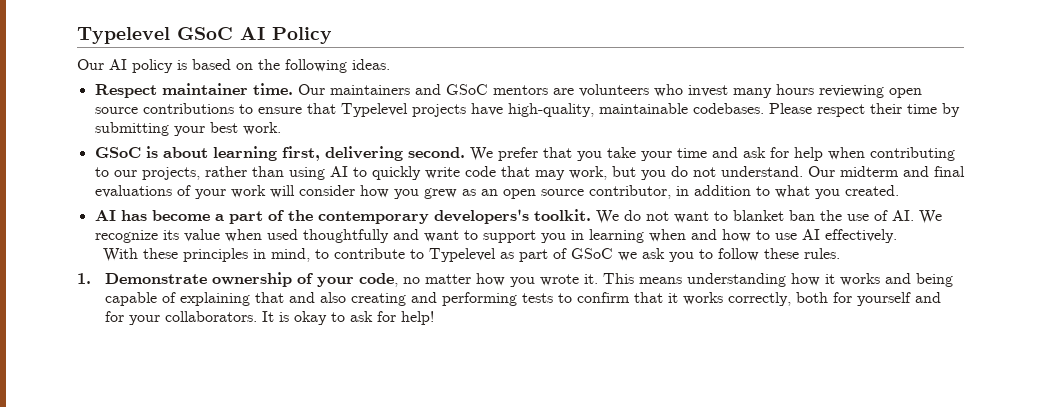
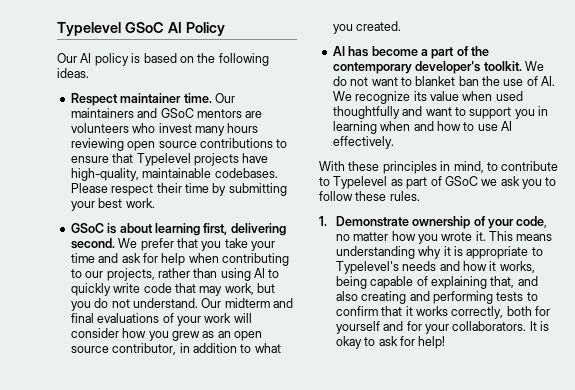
[433,209,529,224] developers's -> [415,61,481,74] developer's
[791,273,912,286] how it works and -> [418,246,543,259] [335,261,535,274] why it is appropriate to Typelevel's needs and how it works,
[255,292,285,303] that -> [490,276,515,288] that,

